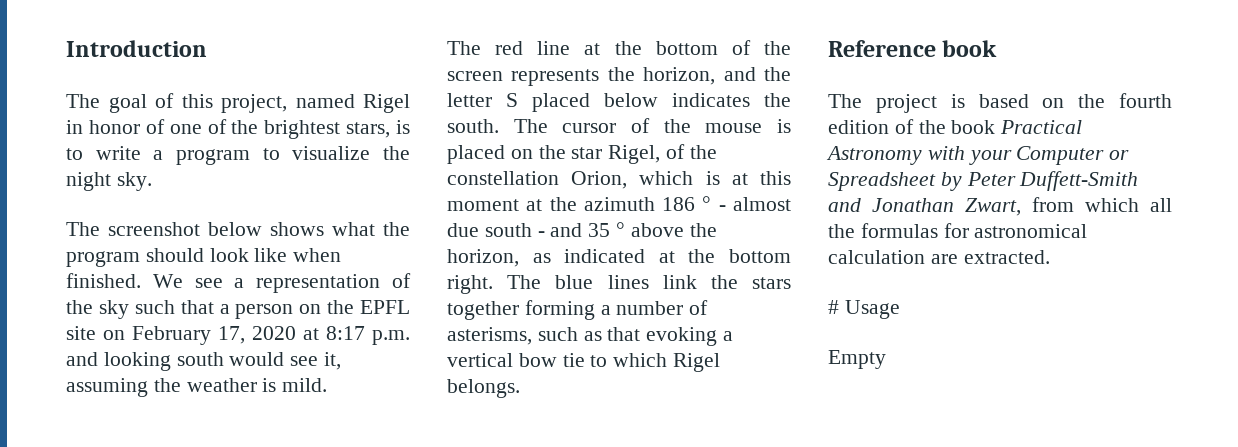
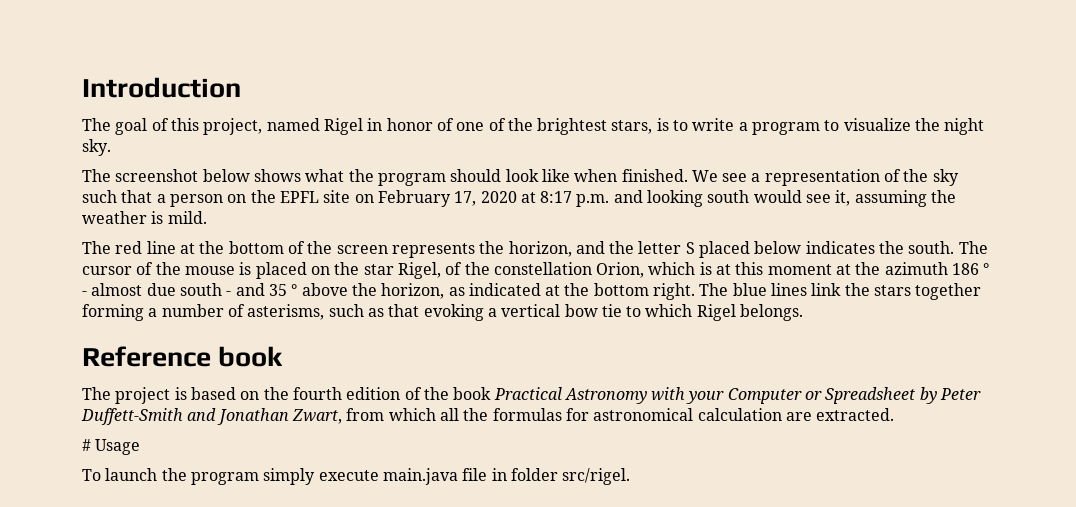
[828,350,886,369] Empty -> [82,468,631,485] To launch the program simply execute main.java file in folder src/rigel.

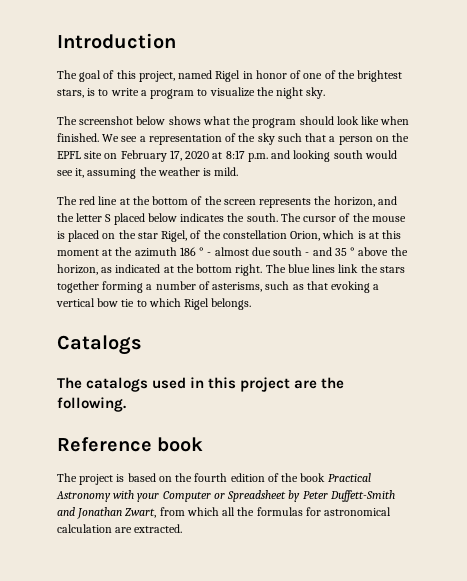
(804, 312) none -> [57,335,142,355] [57,377,345,392] [57,397,126,412] // Catalogs // The catalogs used in this project are the following.
[82,439,141,455] [82,468,631,485] // # Usage // To launch the program simply execute main.java file in folder src/rigel. -> (183, 528) none

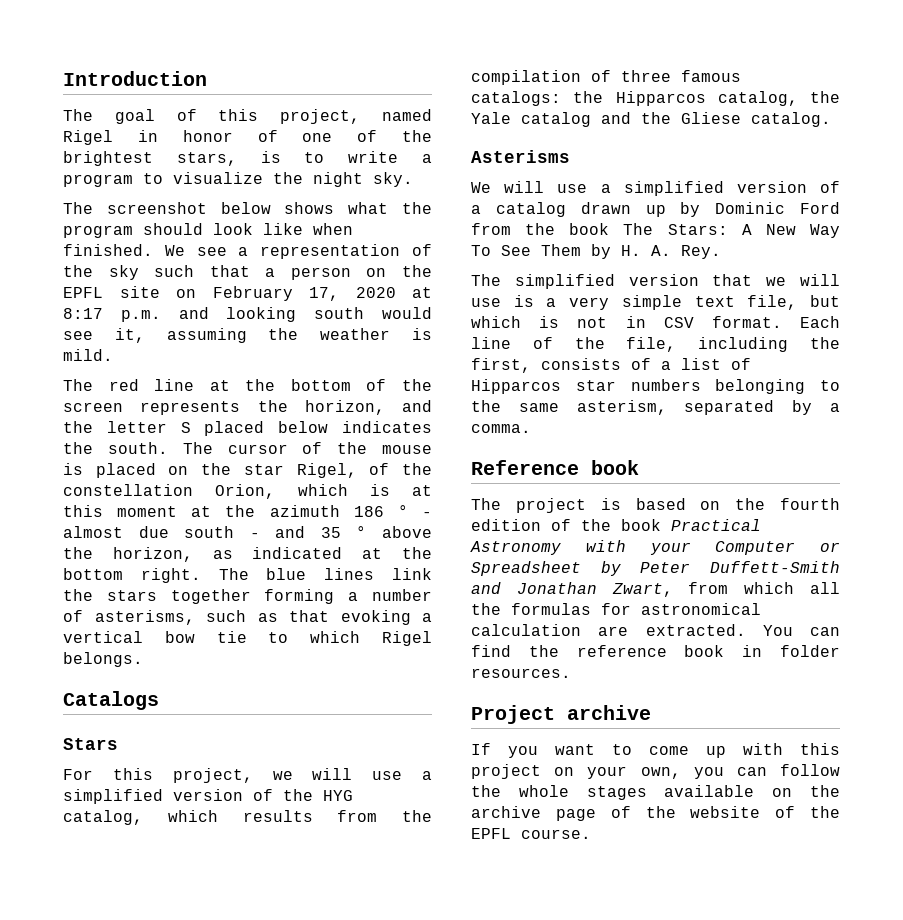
[57,377,345,392] [57,397,126,412] The catalogs used in this project are the following. -> [63,738,118,750] [63,768,432,783] [63,789,353,804] [63,810,432,825] [471,70,741,85] [471,91,840,106] [471,112,831,127] [471,150,570,163] [471,181,840,196] [471,202,840,217] [471,223,840,238] [471,244,721,259] [471,274,840,289] [471,295,840,310] [471,316,840,328] [471,337,840,352] [471,358,751,373] [471,379,840,394] [471,400,840,415] [471,424,531,433] Stars // For this project, we will use a simplified version of the HYG catalog, which results from the compilation of three famous catalogs: the Hipparcos catalog, the Yale catalog and the Gliese catalog. // Asterisms // We will use a simplified version of a catalog drawn up by Dominic Ford from the book The Stars: A New Way To See Them by H. A. Rey. // The simplified version that we will use is a very simple text file, but which is not in CSV format. Each line of the file, including the first, consists of a list of Hipparcos star numbers belonging to the same asterism, separated by a comma.
(183, 528) none -> [762,625,840,636] [471,645,840,657] [471,668,571,678] [471,705,651,724] [471,743,840,758] [471,764,840,779] [471,785,840,800] [471,806,840,821] [471,828,591,839] You can find the reference book in folder resources. // Project archive // If you want to come up with this project on your own, you can follow the whole stages available on the archive page of the website of the EPFL course.

